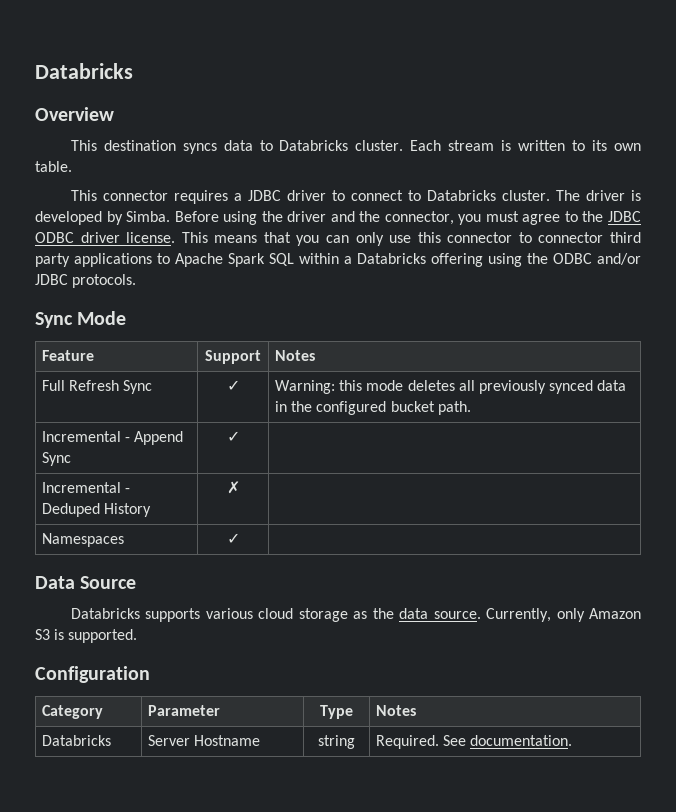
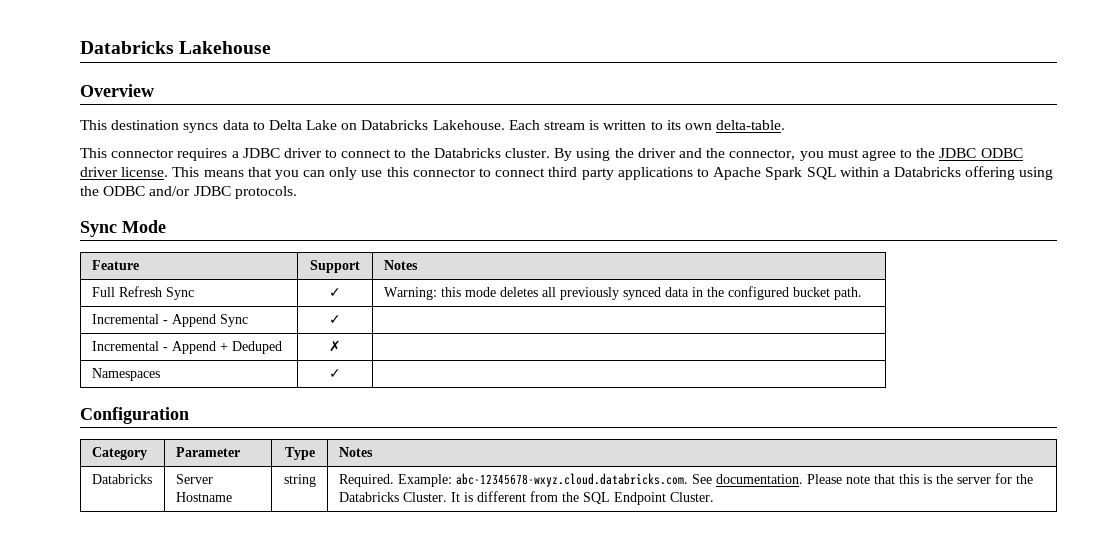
[35,63,133,79] Databricks -> [80,41,272,54] Databricks Lakehouse
[279,140,404,151] Databricks cluster. -> [268,120,505,130] Delta Lake on Databricks Lakehouse.
[35,161,72,172] table. -> [716,120,786,130] delta-table.
[426,190,641,201] [35,211,219,225] Databricks cluster. The driver is developed by Simba. Before -> [410,148,573,161] the Databricks cluster. By
[538,232,604,243] connector -> [495,168,546,177] connect
(131, 490) none -> [171,341,228,354] Append +
[104,503,152,517] History -> (282, 347) none
[35,576,137,589] [70,608,641,622] [35,629,138,643] // Data Source // Databricks supports various cloud storage as the data source. Currently, only Amazon S3 is supported. -> (341, 373) none
[443,735,573,746] See documentation. -> [397,473,1033,487] [338,491,714,505] Example: abc-12345678-wxyz.cloud.databricks.com. See documentation. Please note that this is the server for the Databricks Cluster. It is different from the SQL Endpoint Cluster.

